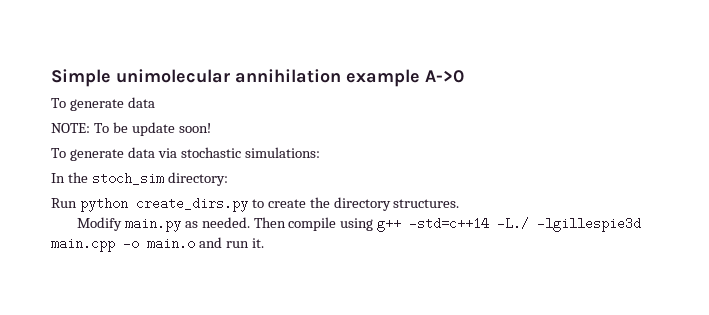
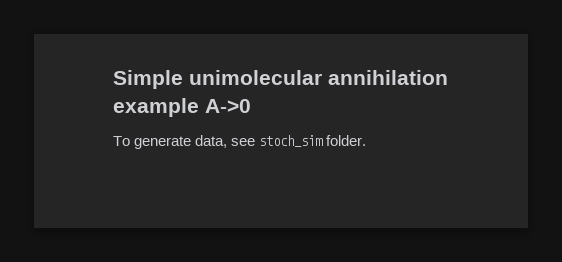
[127,97,155,108] [51,122,211,136] [51,147,320,161] [51,172,228,186] [51,197,460,212] [76,217,642,232] [51,237,264,252] data // NOTE: To be update soon! // To generate data via stochastic simulations: // In the stoch_sim directory: // Run python create_dirs.py to create the directory structures. // Modify main.py as needed. Then compile using g++ -std=c++14 -L./ -lgillespie3d main.cpp -o main.o and run it. -> [195,135,367,148] data, see stoch_sim folder.

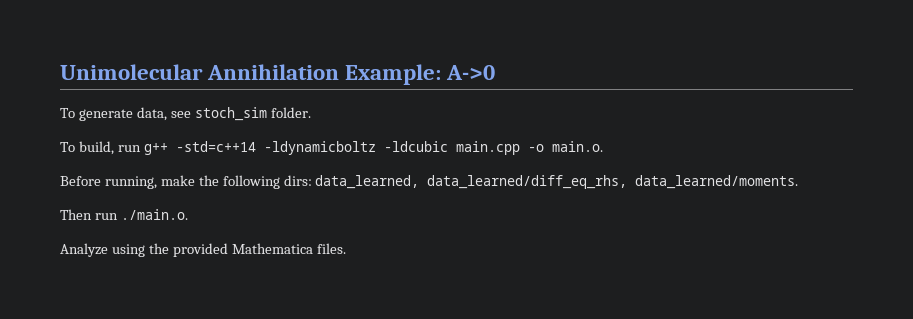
[113,70,448,89] [113,98,199,117] Simple unimolecular annihilation example -> [60,64,442,85] Unimolecular Annihilation Example:
(367, 140) none -> [60,141,603,155] [60,175,799,189] [60,209,188,220] [60,243,346,257] // To build, run g++ -std=c++14 -ldynamicboltz -ldcubic main.cpp -o main.o. // Before running, make the following dirs: data_learned, data_learned/diff_eq_rhs, data_learned/moments. // Then run ./main.o. // Analyze using the provided Mathematica files.

